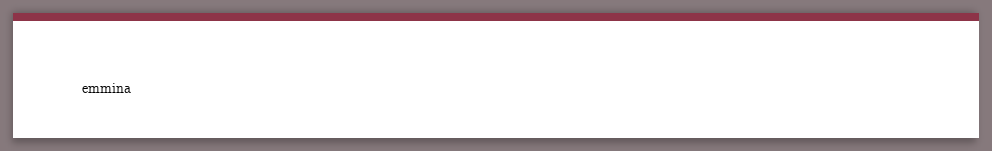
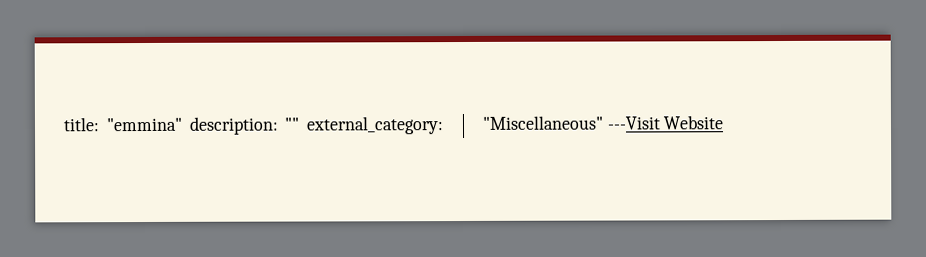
[82,83,131,93] emmina -> [63,115,725,135] title: "emmina" description: "" external_category: "Miscellaneous" ---Visit Website

